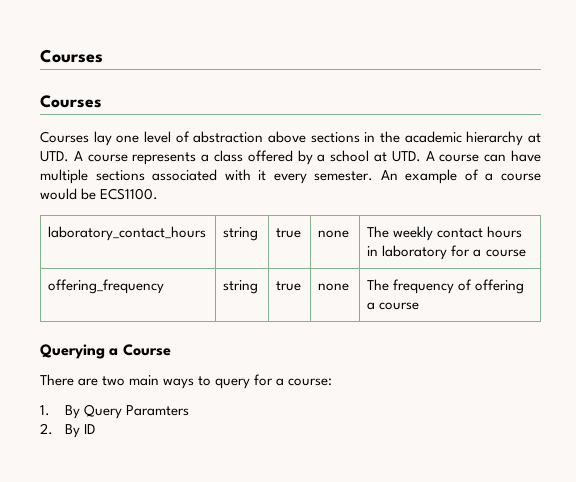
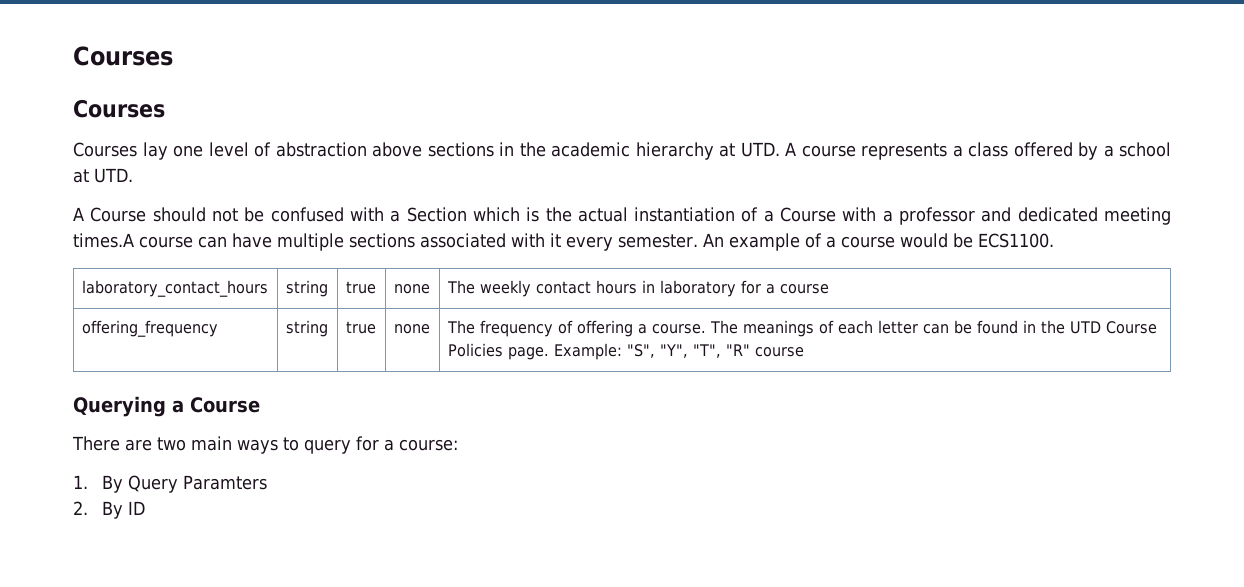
[425,151,435,161] A -> [73,207,1172,225] [73,233,134,248] // A Course should not be confused with a Section which is the actual instantiation of a Course with a professor and dedicated meeting times.A
(376, 306) none -> [651,320,1157,337] [447,343,750,360] course. The meanings of each letter can be found in the UTD Course Policies page. Example: "S", "Y", "T", "R"

